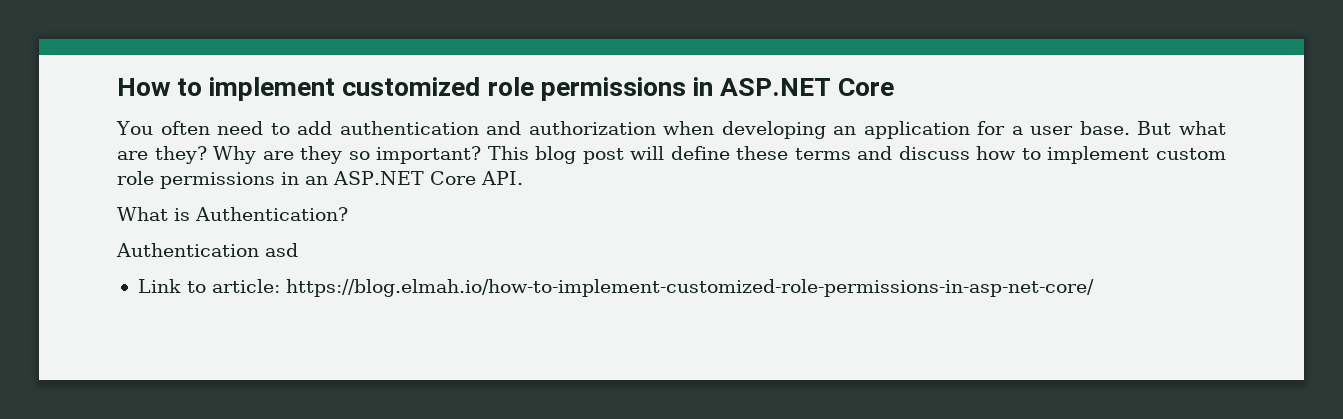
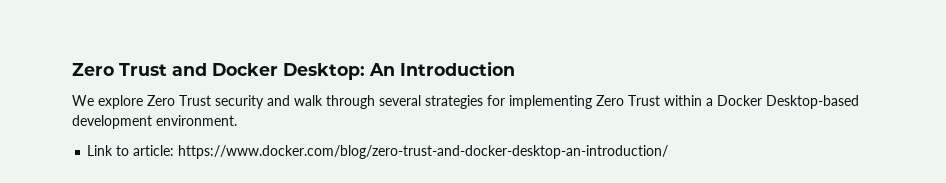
[117,77,895,101] [116,121,1226,139] [117,146,1226,164] [117,171,523,189] [117,207,348,221] [116,243,298,257] How to implement customized role permissions in ASP.NET Core // You often need to add authentication and authorization when developing an application for a user base. But what are they? Why are they so important? This blog post will define these terms and discuss how to implement custom role permissions in an ASP.NET Core API. // What is Authentication? // Authentication asd -> [72,61,515,80] [72,95,859,109] [72,115,237,129] Zero Trust and Docker Desktop: An Introduction // We explore Zero Trust security and walk through several strategies for implementing Zero Trust within a Docker Desktop-based development environment.
[285,279,1094,297] https://blog.elmah.io/how-to-implement-customized-role-permissions-in-asp-net-core/ -> [178,145,669,159] https://www.docker.com/blog/zero-trust-and-docker-desktop-an-introduction/

